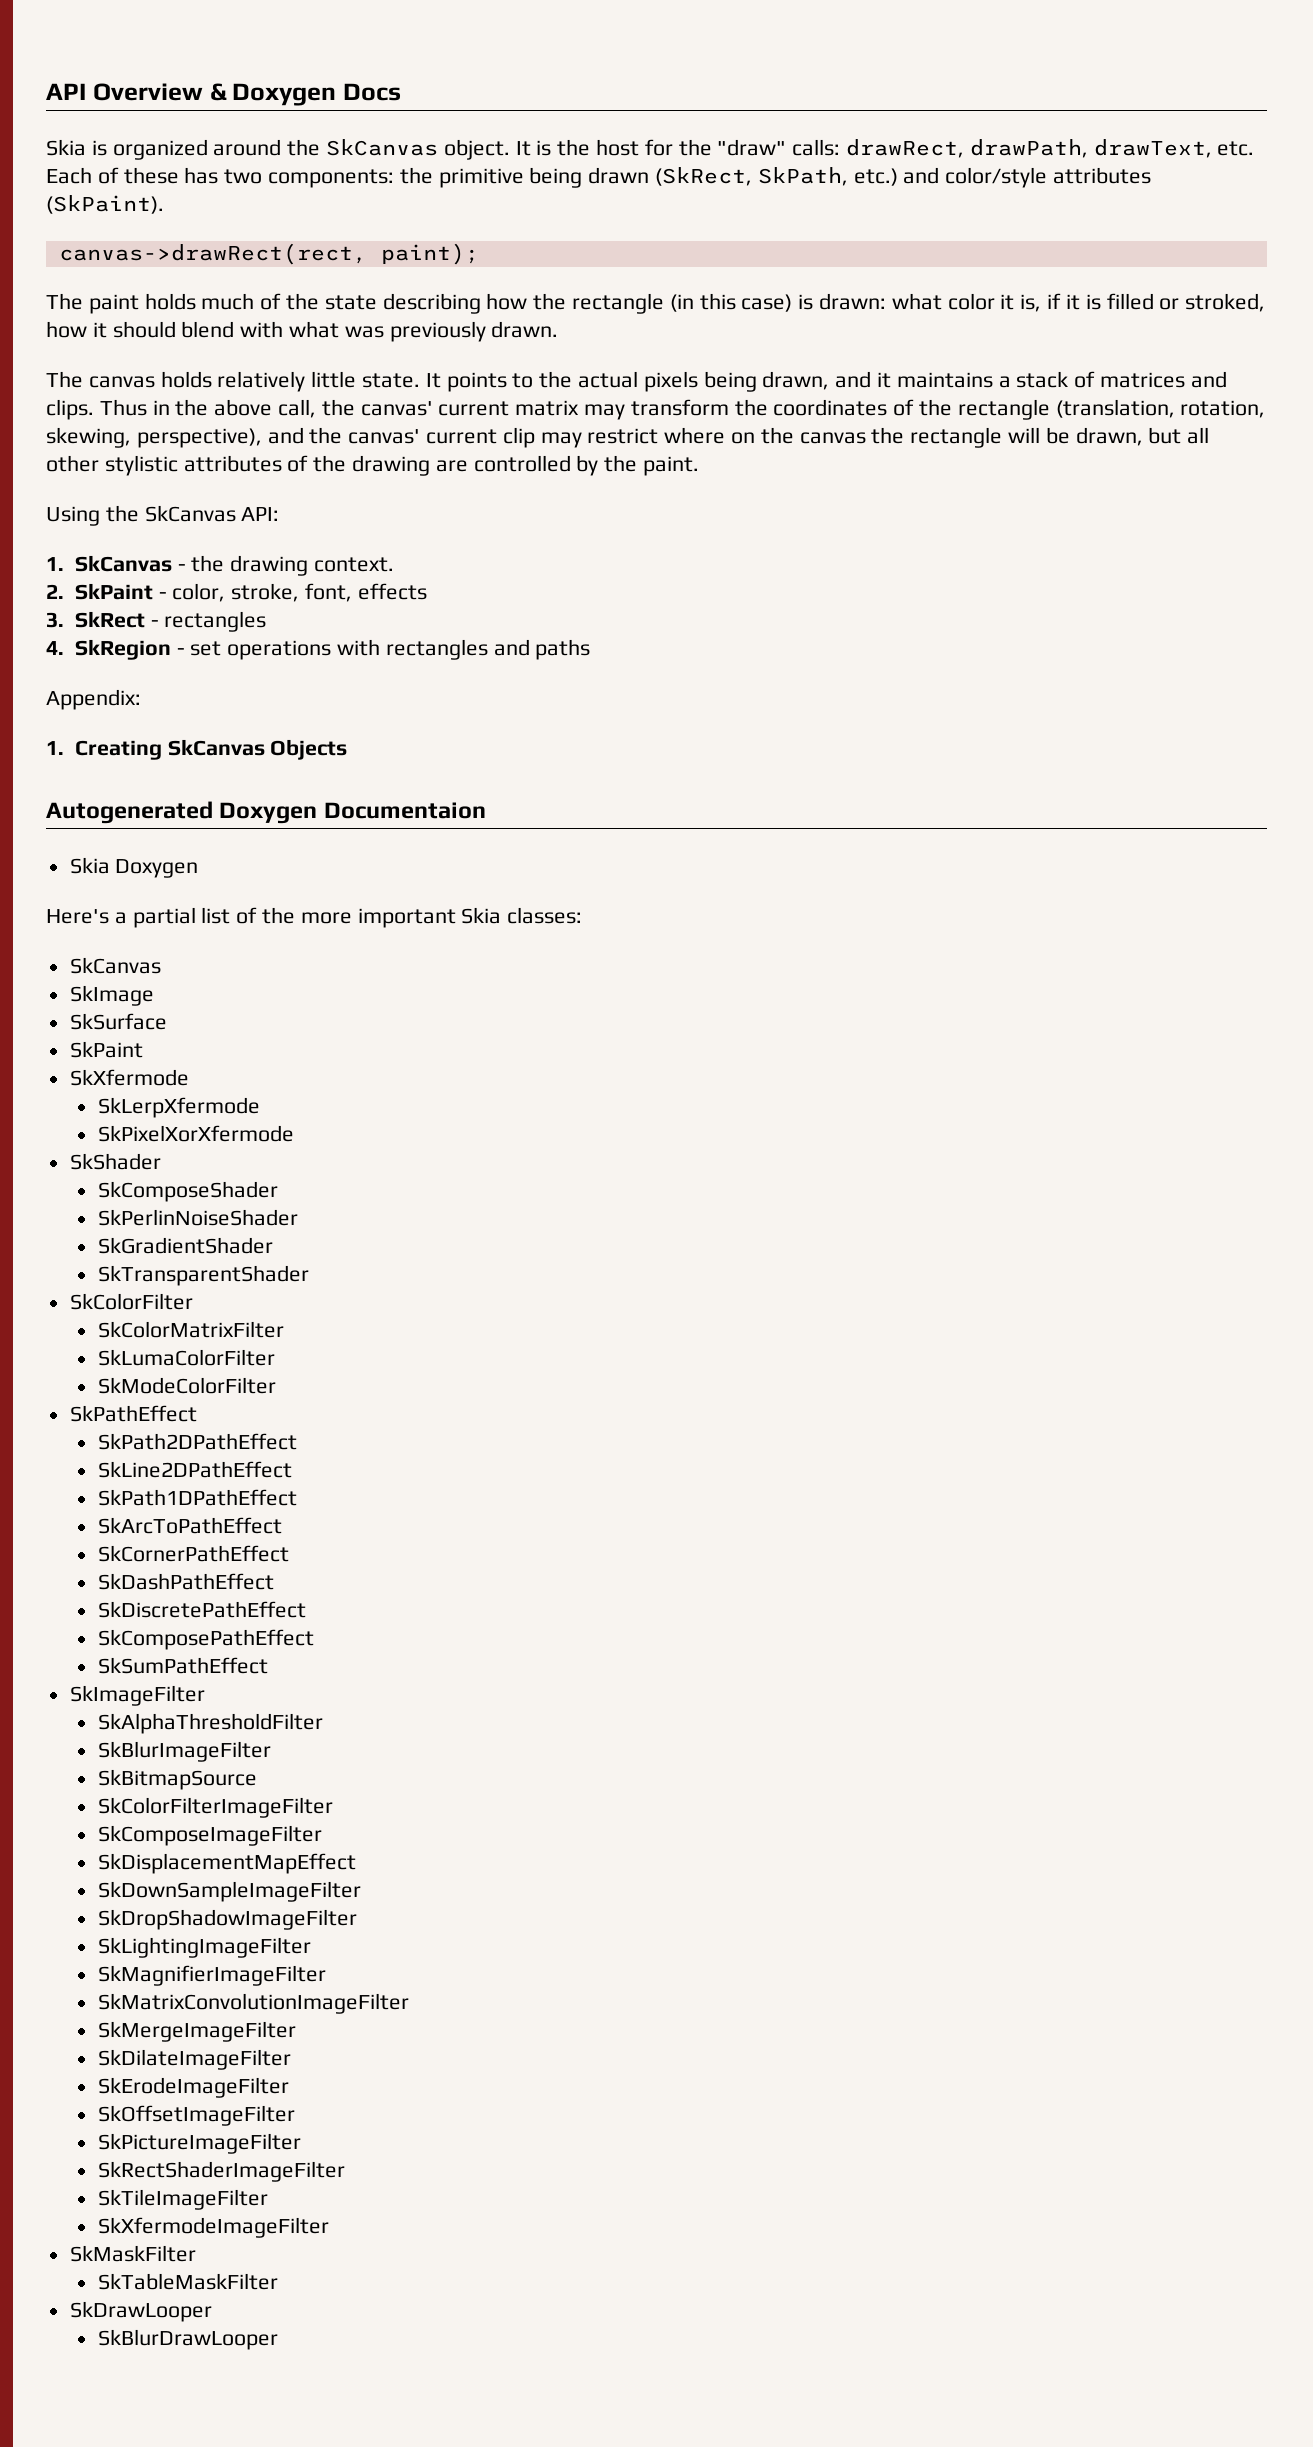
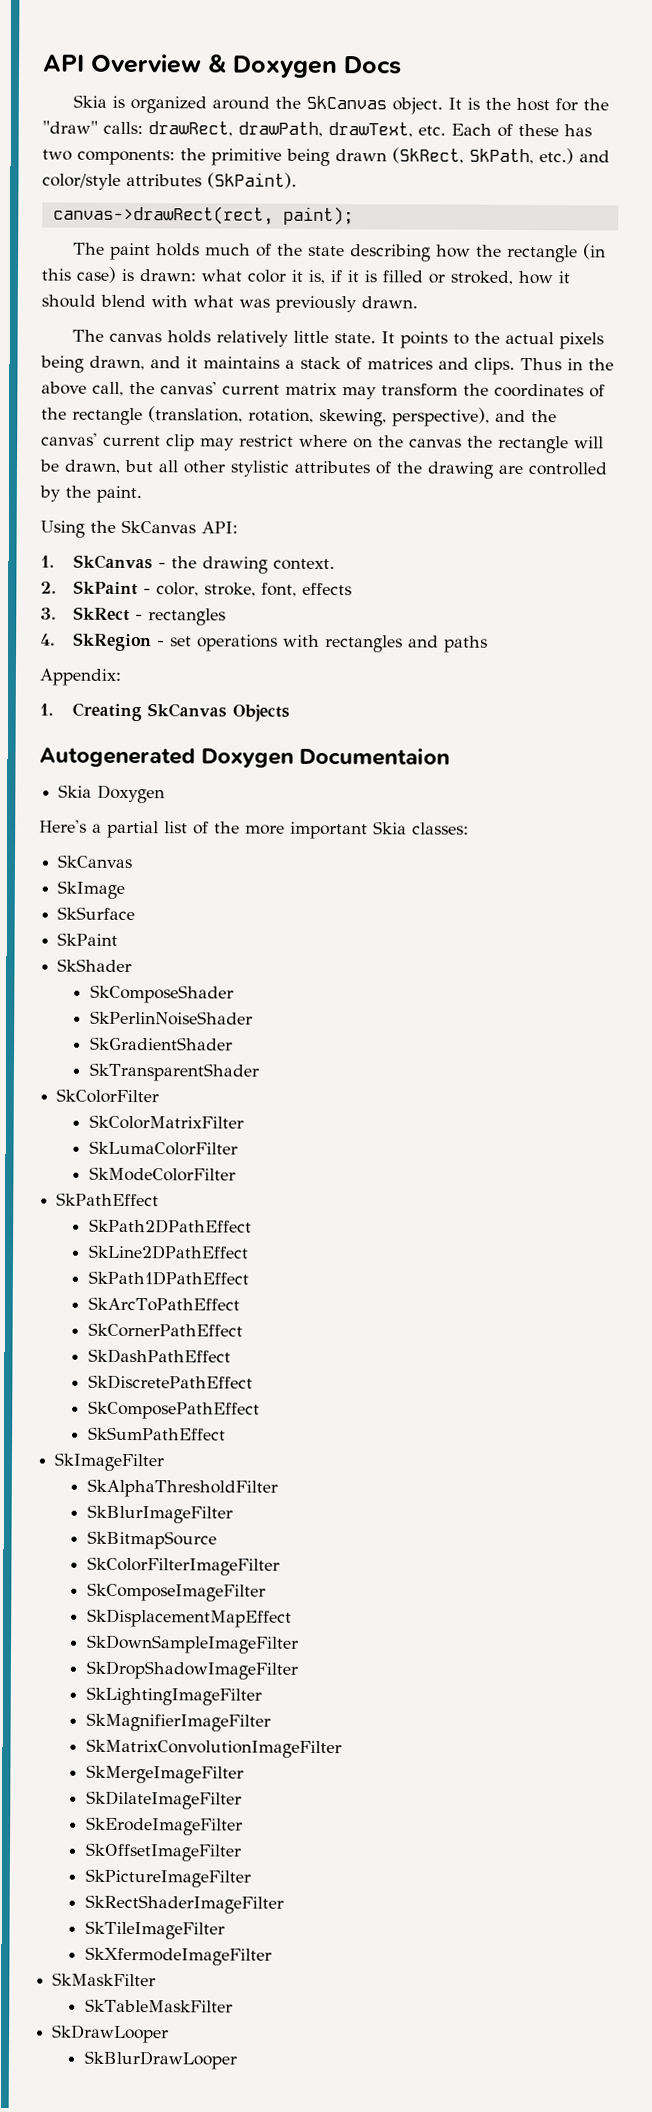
[69,1069,189,1086] [97,1097,260,1118] [97,1125,294,1142] // SkXfermode // SkLerpXfermode // SkPixelXorXfermode -> (119, 939) none

